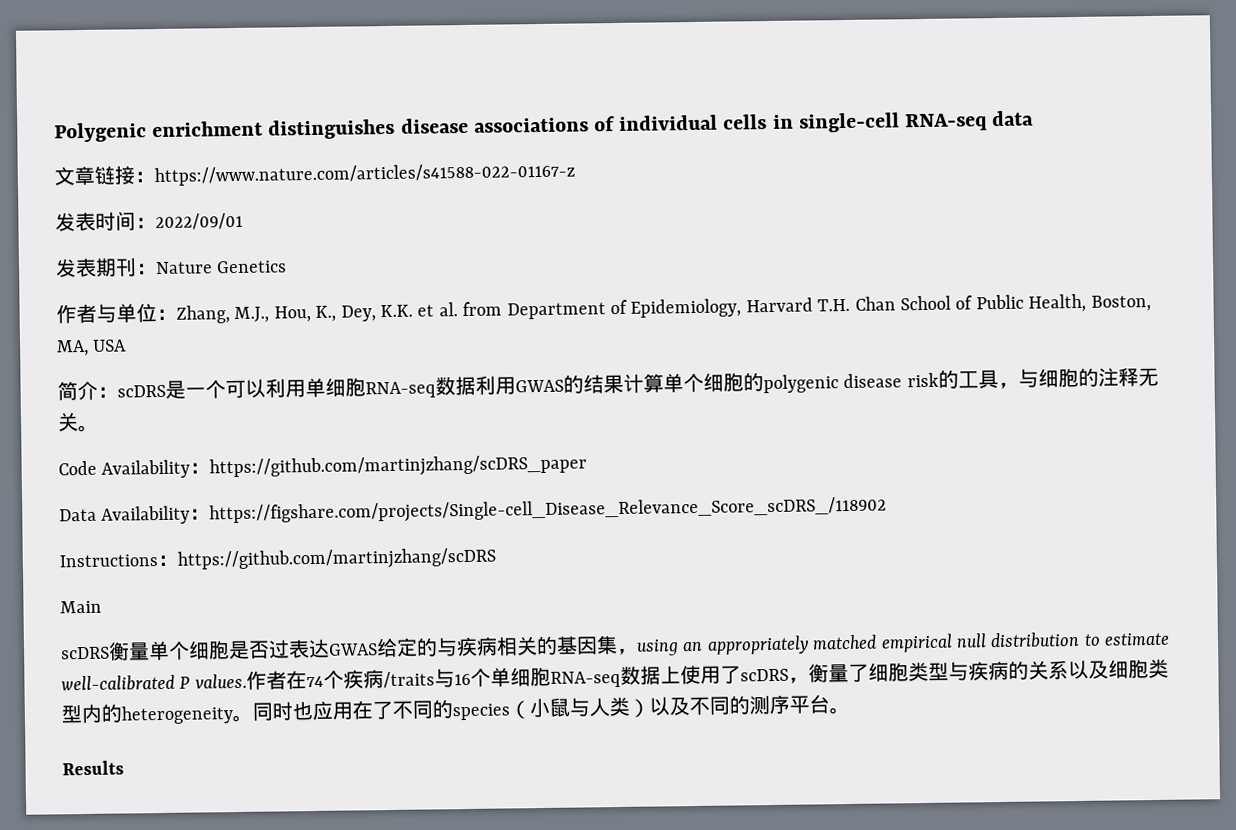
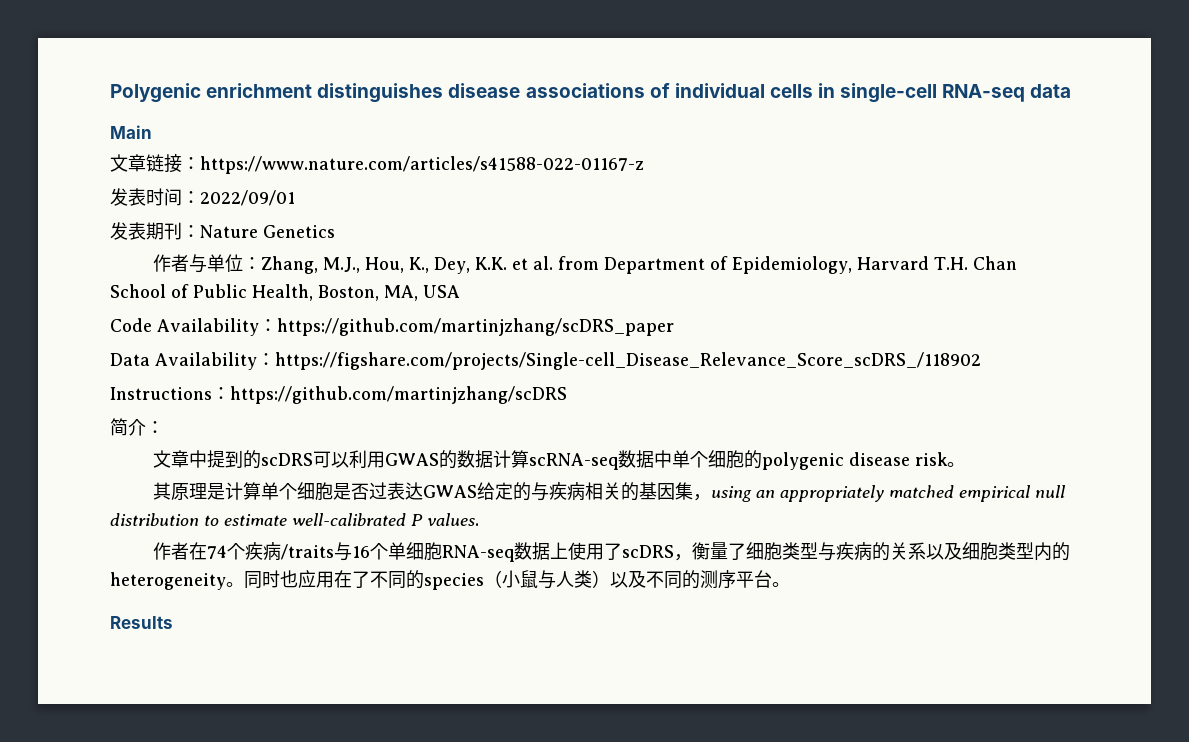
(1035, 118) none -> [110,125,152,139] // Main
[57,367,1159,401] [57,412,99,433] // 简介：scDRS是一个可以利用单细胞RNA-seq数据利用GWAS的结果计算单个细胞的polygenic disease risk的工具，与细胞的注释无关。 -> (460, 291) none
[60,600,102,614] [60,641,150,661] Main // scDRS衡量 -> [110,418,164,436] [153,450,966,470] [153,482,262,500] 简介： // 文章中提到的scDRS可以利用GWAS的数据计算scRNA-seq数据中单个细胞的polygenic disease risk。 // 其原理是计算
(247, 681) none -> (479, 519) //

